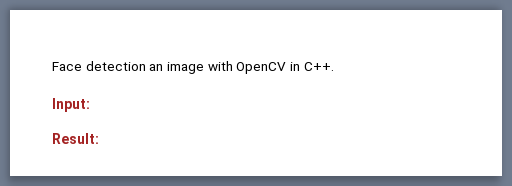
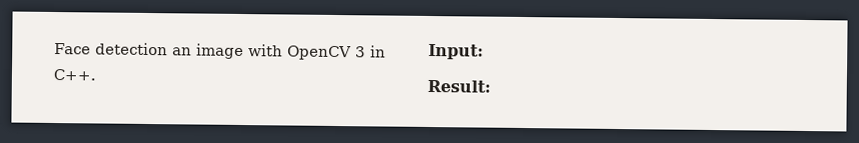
(287, 68) none -> [354,46,366,58] 3

